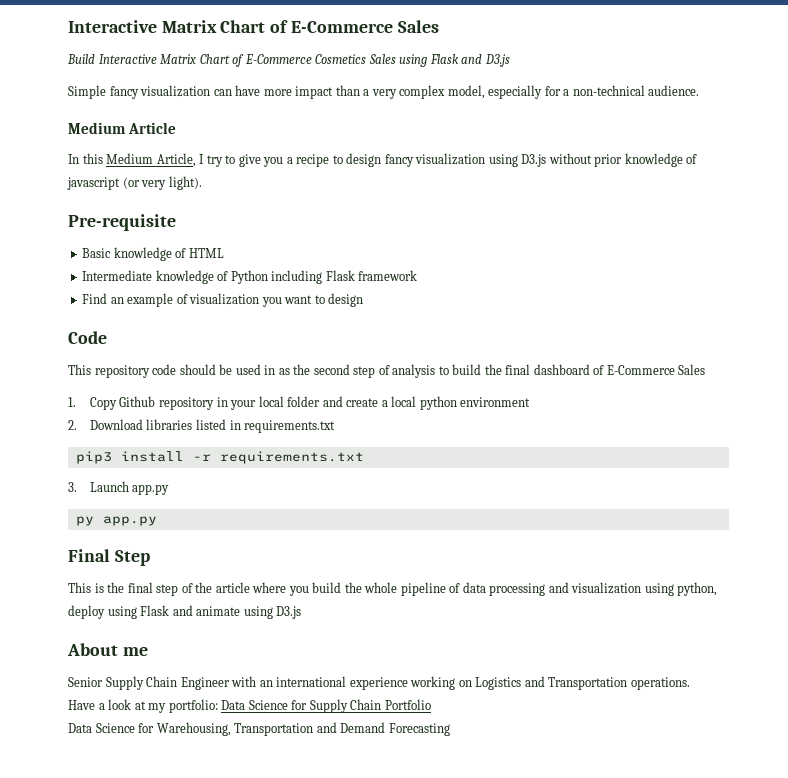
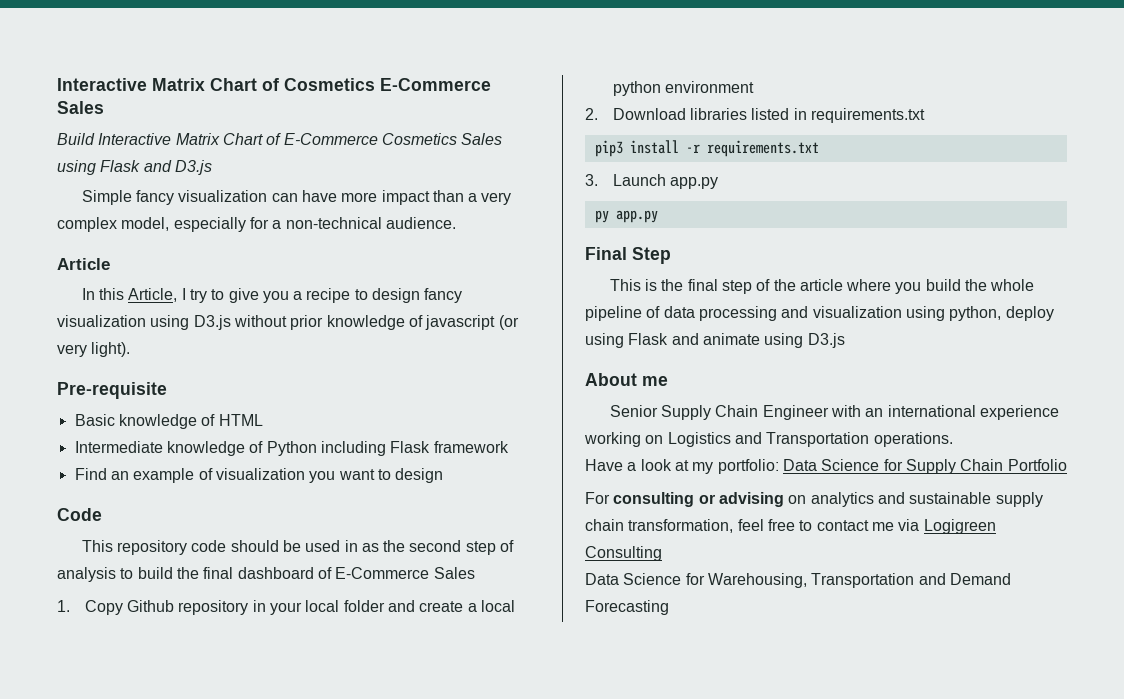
[68,20,289,33] Interactive Matrix Chart of -> [57,78,375,91] Interactive Matrix Chart of Cosmetics
[68,122,126,134] Medium -> (456, 223) none
[106,153,154,164] Medium -> (124, 294) none
(431, 704) none -> [585,492,1043,507] [585,519,996,534] [585,546,662,561] // For consulting or advising on analytics and sustainable supply chain transformation, feel free to contact me via Logigreen Consulting

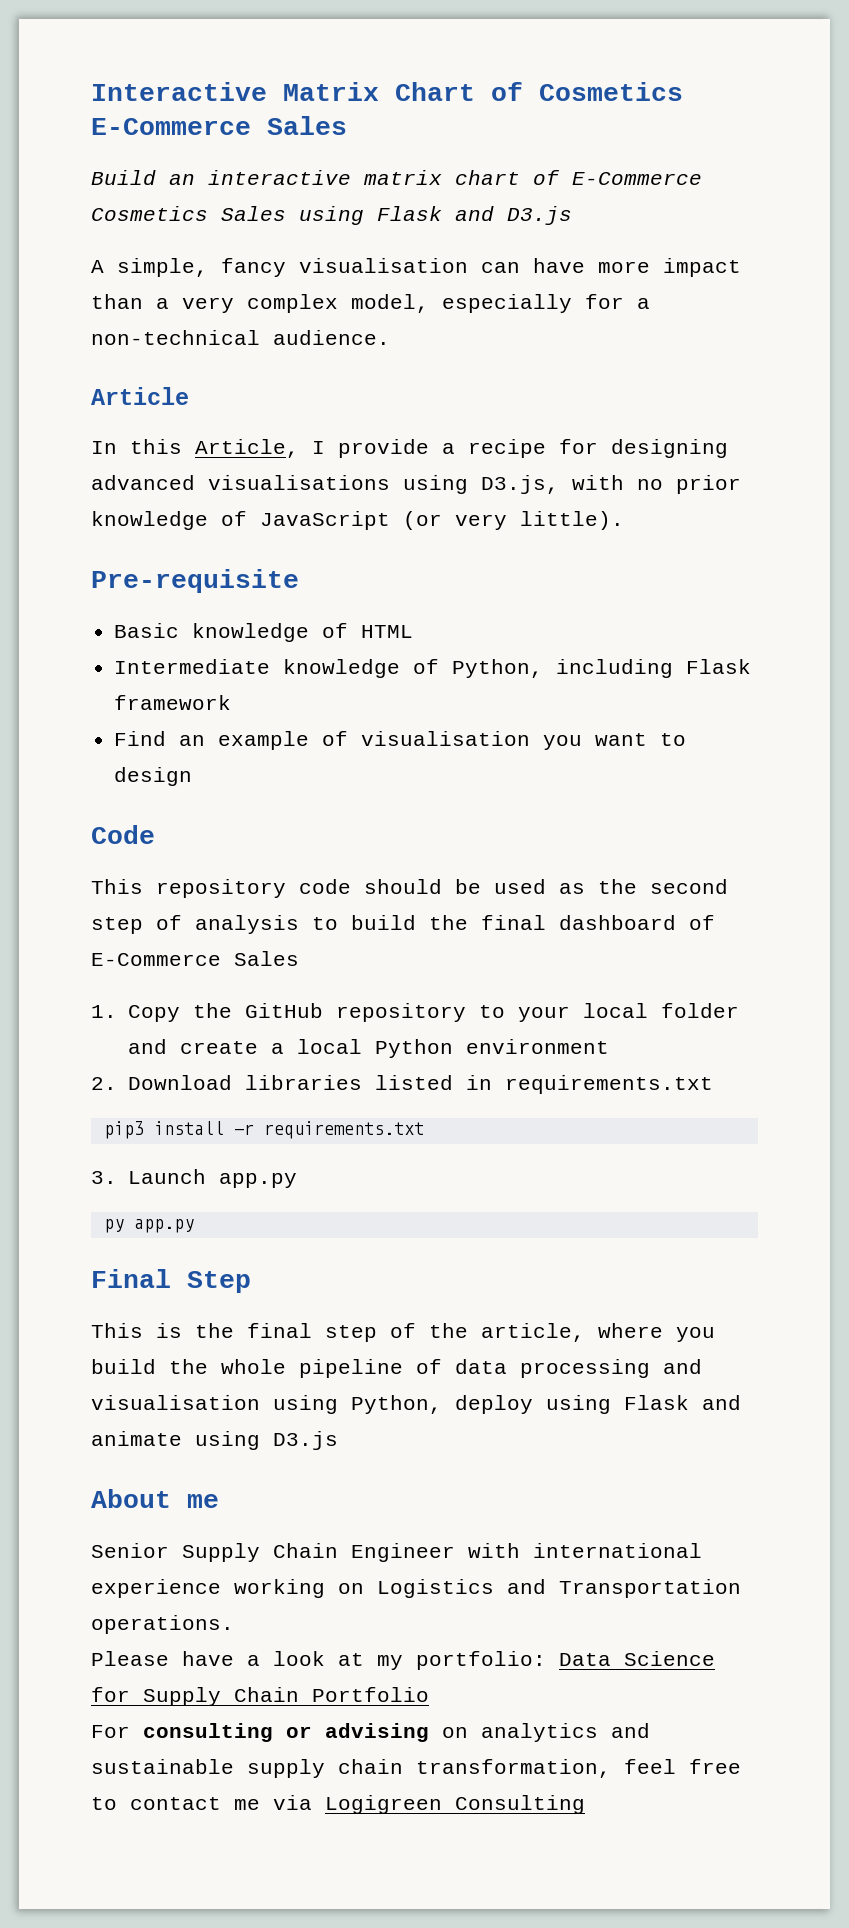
[98,133,263,145] Interactive Matrix Chart -> [169,170,520,185] an interactive matrix chart
[81,190,268,205] Simple fancy visualization -> [91,258,468,277] A simple, fancy visualisation
[189,288,463,303] [57,315,287,330] try to give you a recipe to design fancy visualization using D3.js without -> [338,439,728,458] [91,475,663,494] provide a recipe for designing advanced visualisations using D3.js, with no
[425,315,496,330] javascript -> [260,511,390,530] JavaScript
[91,342,131,357] light). -> [520,511,624,530] little).
[266,441,317,456] Python -> [452,659,544,678] Python,
[215,468,305,480] visualization -> [361,731,531,746] visualisation
[344,540,358,552] in -> (546, 886) none
[127,600,266,615] Github repository in -> [193,1003,506,1022] the GitHub repository to
[612,81,661,96] python -> [375,1039,454,1058] Python
[799,279,843,291] article -> [481,1323,585,1342] article,
[812,306,1002,321] visualization using python, -> [91,1395,442,1414] visualisation using Python,
[865,408,884,417] an -> (520, 1550) none
[585,459,623,471] Have -> [91,1651,234,1666] Please have
[585,573,1011,588] [585,600,669,615] // Data Science for Warehousing, Transportation and Demand Forecasting -> (585, 1804) none

